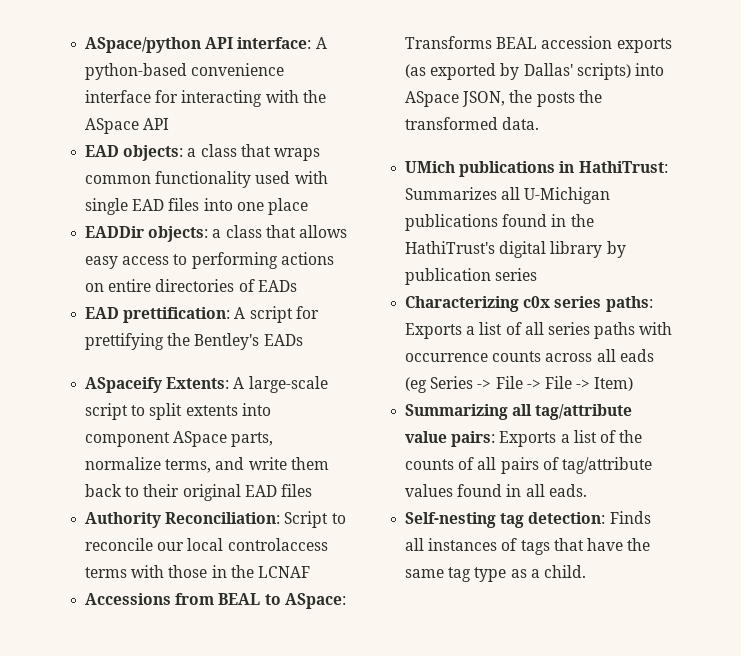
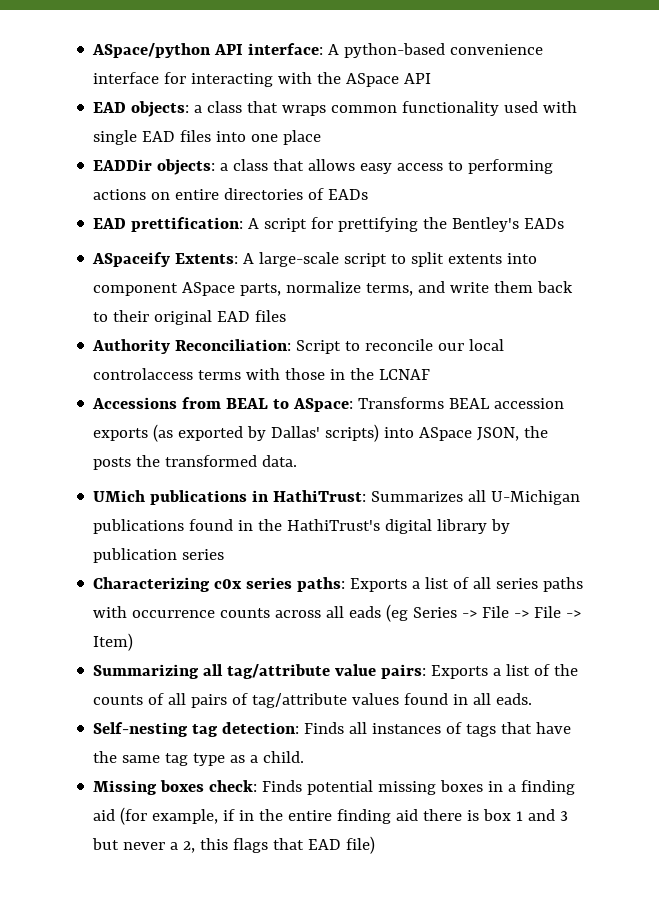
(586, 571) none -> [93,780,576,795] [93,807,569,825] [92,836,376,854] // Missing boxes check: Finds potential missing boxes in a finding aid (for example, if in the entire finding aid there is box 1 and 3 but never a 2, this flags that EAD file)

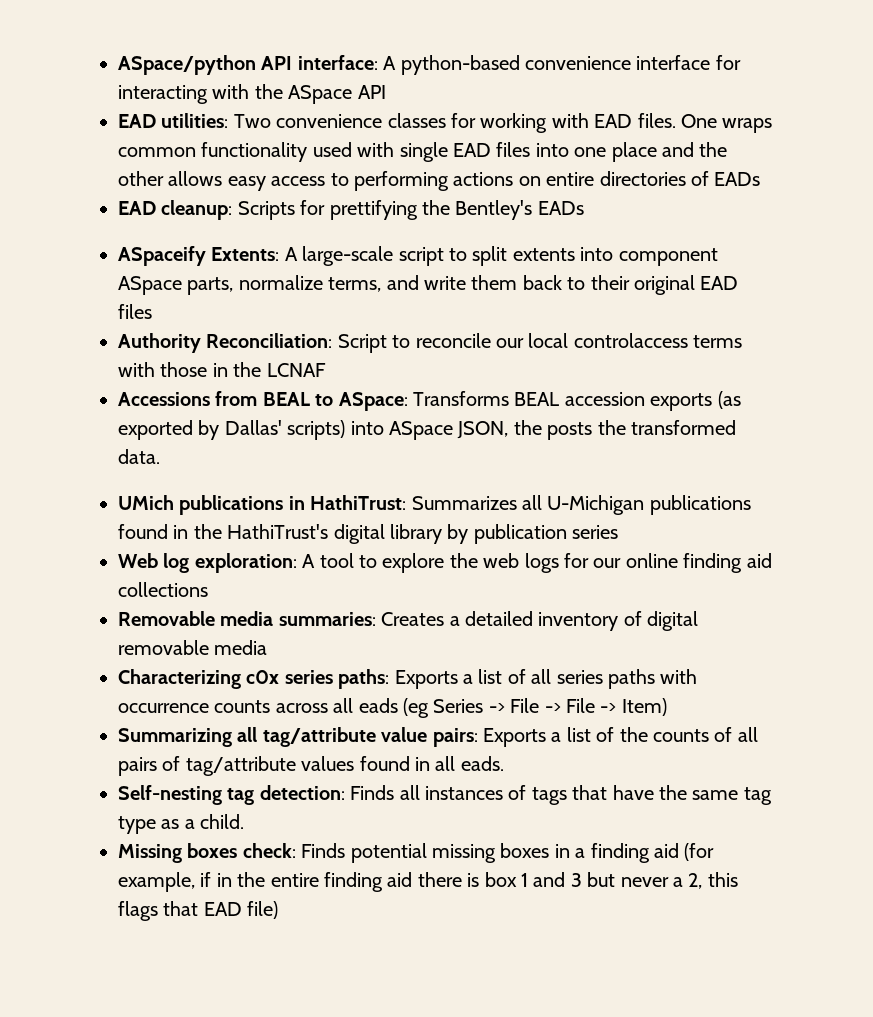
[131,101,279,117] objects: a class that -> [161,113,717,133] utilities: Two convenience classes for working with EAD files. One
[93,159,305,175] // EADDir objects: a class that -> [661,142,728,157] [118,171,164,186] and the other
[131,217,308,232] prettification: A script -> [161,200,295,220] cleanup: Scripts
(225, 554) none -> [118,553,772,573] [118,582,208,597] [118,611,699,631] [118,640,268,655] // Web log exploration: A tool to explore the web logs for our online finding aid collections // Removable media summaries: Creates a detailed inventory of digital removable media

